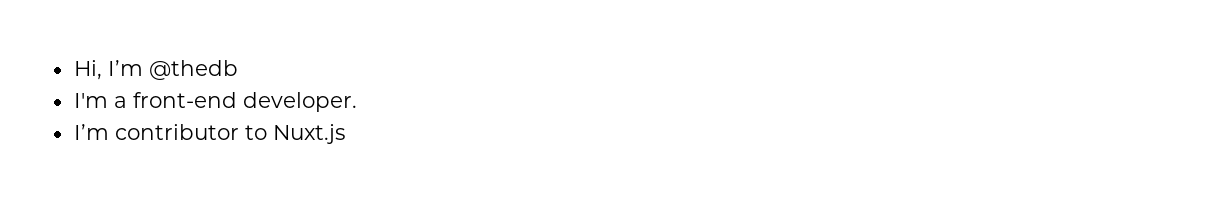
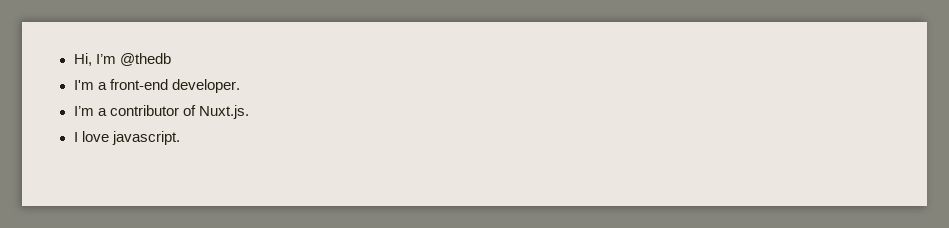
[114,124,346,144] contributor to Nuxt.js -> [97,105,249,119] [73,131,180,145] a contributor of Nuxt.js. // I love javascript.

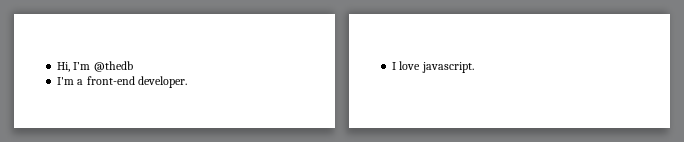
[73,105,249,119] // I’m a contributor of Nuxt.js. -> (187, 82) none

